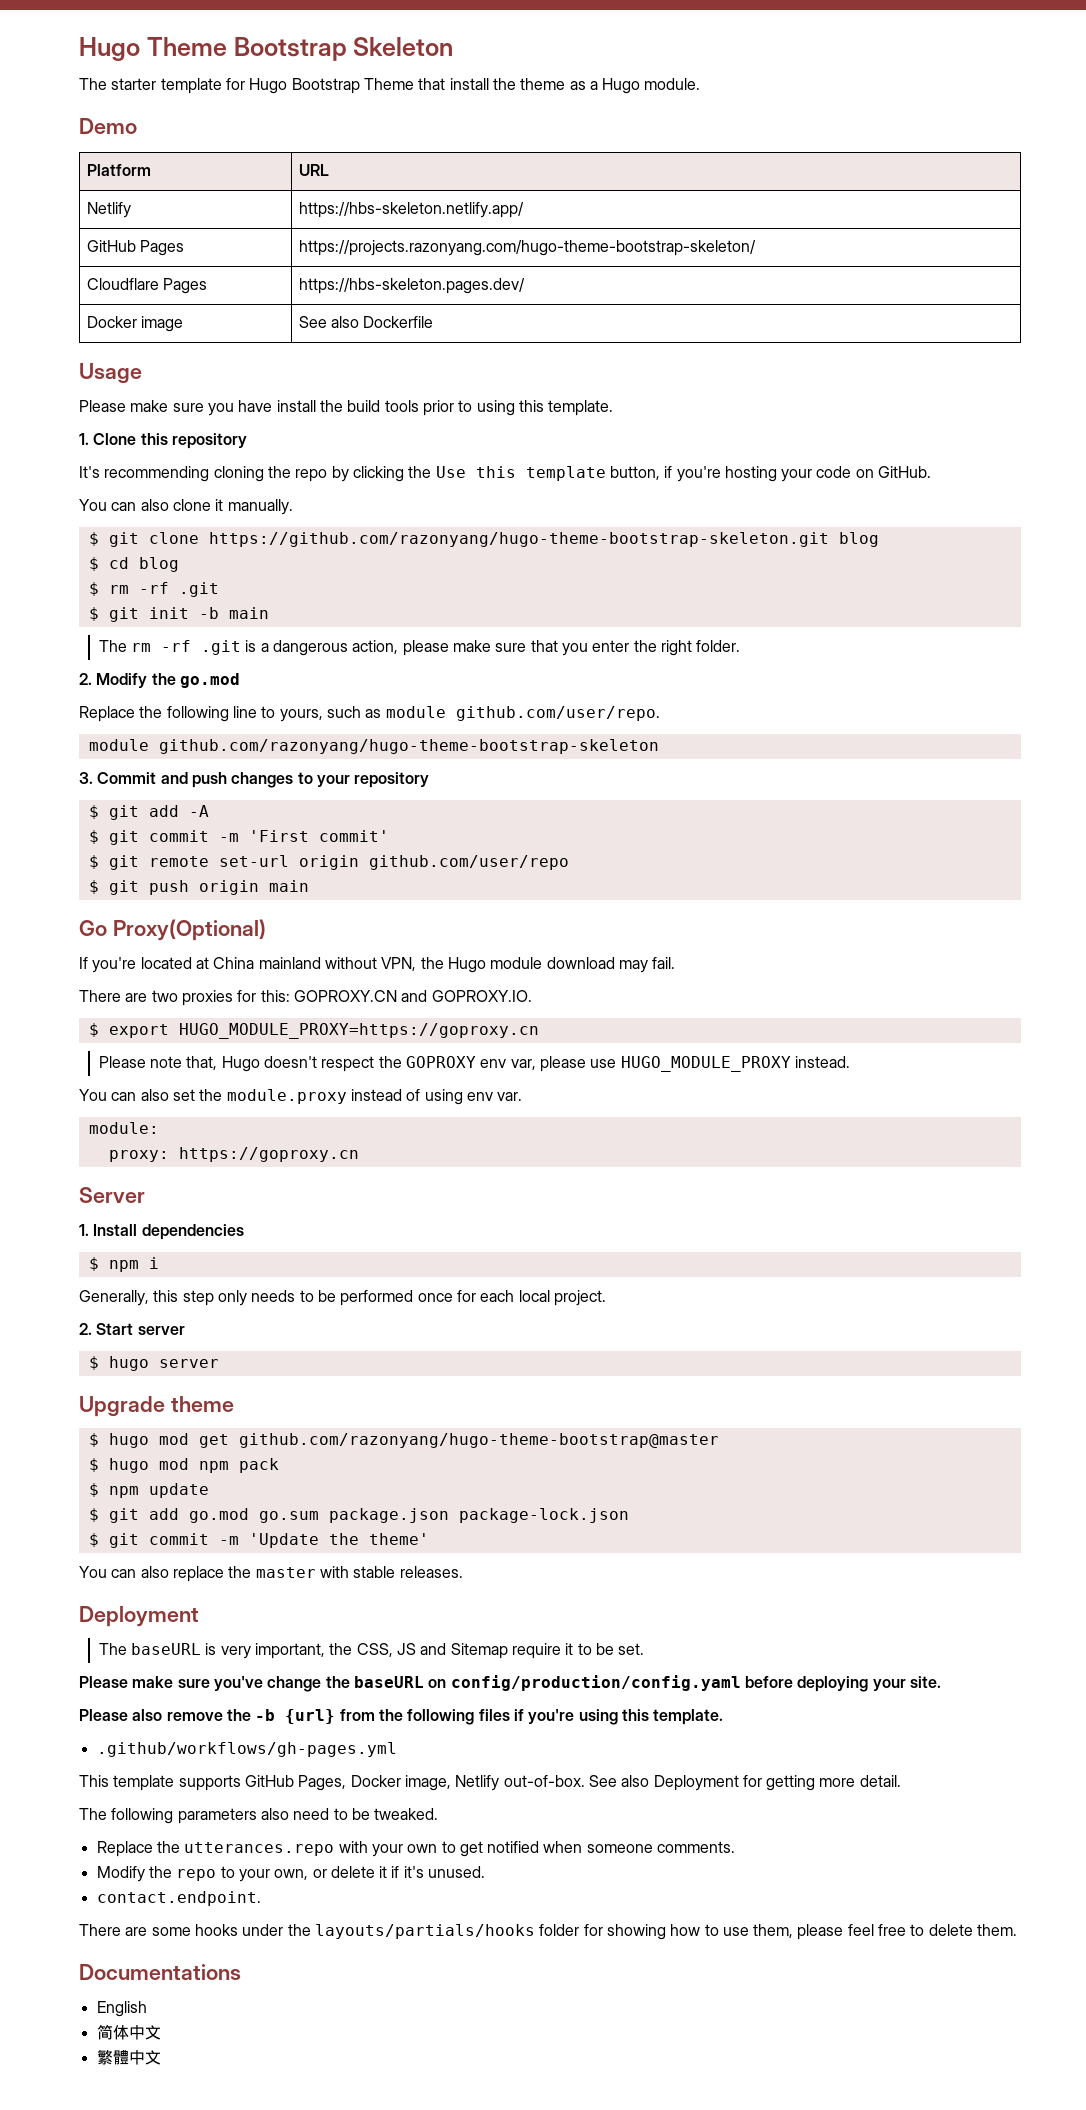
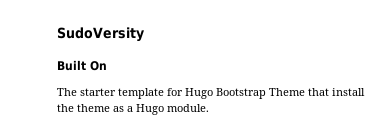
[79,37,454,61] Hugo Theme Bootstrap Skeleton -> [57,27,144,42] [57,60,107,71] SudoVersity // Built On
[79,118,137,134] [86,164,151,176] [298,164,329,176] [86,202,131,218] [298,202,524,218] [86,240,184,256] [298,240,756,256] [86,278,207,294] [298,278,525,294] [86,316,183,332] [298,316,434,328] [79,363,142,384] [79,400,614,416] [79,433,247,449] [79,466,932,482] [79,499,293,515] [88,532,879,547] [88,557,179,572] [88,582,219,597] [88,607,269,622] [98,640,741,656] [79,673,240,688] [79,706,660,722] [88,739,659,754] [79,772,430,788] [88,805,209,820] [88,830,389,845] [88,855,569,870] [88,880,309,895] [79,919,266,941] [79,957,676,973] [79,990,532,1006] [88,1023,539,1039] [98,1056,850,1072] [79,1089,523,1105] [88,1122,159,1134] [108,1147,359,1162] [79,1187,145,1203] [79,1224,244,1240] [88,1257,159,1272] [79,1290,606,1306] [79,1323,185,1335] [88,1356,219,1371] [79,1396,234,1417] [88,1433,719,1448] [88,1458,279,1473] [88,1483,209,1498] [88,1508,629,1523] [88,1533,429,1548] [79,1566,463,1582] [79,1606,199,1627] [98,1643,645,1659] [79,1675,941,1692] [79,1709,724,1725] [96,1742,397,1757] [79,1775,901,1791] [79,1808,439,1824] [96,1841,736,1857] [96,1866,486,1882] [96,1891,261,1906] [79,1924,1018,1940] [79,1964,241,1980] [96,2001,147,2017] [96,2024,161,2040] [96,2050,161,2065] // Demo // Platform | URL // Netlify | https://hbs-skeleton.netlify.app/ // GitHub Pages | https://projects.razonyang.com/hugo-theme-bootstrap-skeleton/ // Cloudflare Pages | https://hbs-skeleton.pages.dev/ // Docker image | See also Dockerfile // Usage // Please make sure you have install the build tools prior to using this template. // 1. Clone this repository // It's recommending cloning the repo by clicking the Use this template button, if you're hosting your code on GitHub. // You can also clone it manually. // $ git clone https://github.com/razonyang/hugo-theme-bootstrap-skeleton.git blog // $ cd blog // $ rm -rf .git // $ git init -b main // The rm -rf .git is a dangerous action, please make sure that you enter the right folder. // 2. Modify the go.mod // Replace the following line to yours, such as module github.com/user/repo. // module github.com/razonyang/hugo-theme-bootstrap-skeleton // 3. Commit and push changes to your repository // $ git add -A // $ git commit -m 'First commit' // $ git remote set-url origin github.com/user/repo // $ git push origin main // Go Proxy(Optional) // If you're located at China mainland without VPN, the Hugo module download may fail. // There are two proxies for this: GOPROXY.CN and GOPROXY.IO. // $ export HUGO_MODULE_PROXY=https://goproxy.cn // Please note that, Hugo doesn't respect the GOPROXY env var, please use HUGO_MODULE_PROXY instead. // You can also set the module.proxy instead of using env var. // module: // proxy: https://goproxy.cn // Server // 1. Install dependencies // $ npm i // Generally, this step only needs to be performed once for each local project. // 2. Start server // $ hugo server // Upgrade theme // $ hugo mod get github.com/razonyang/hugo-theme-bootstrap@master // $ hugo mod npm pack // $ npm update // $ git add go.mod go.sum package.json package-lock.json // $ git commit -m 'Update the theme' // You can also replace the master with stable releases. // Deployment // The baseURL is very important, the CSS, JS and Sitemap require it to be set. // Please make sure you've change the baseURL on config/production/config.yaml before deploying your site. // Please also remove the -b {url} from the following files if you're using this template. // .github/workflows/gh-pages.yml // This template supports GitHub Pages, Docker image, Netlify out-of-box. See also Deployment for getting more detail. // The following parameters also need to be tweaked. // Replace the utterances.repo with your own to get notified when someone comments. // Modify the repo to your own, or delete it if it's unused. // contact.endpoint. // There are some hooks under the layouts/partials/hooks folder for showing how to use them, please feel free to delete them. // Documentations // English // 简体中文 // 繁體中文 -> (209, 108) none

